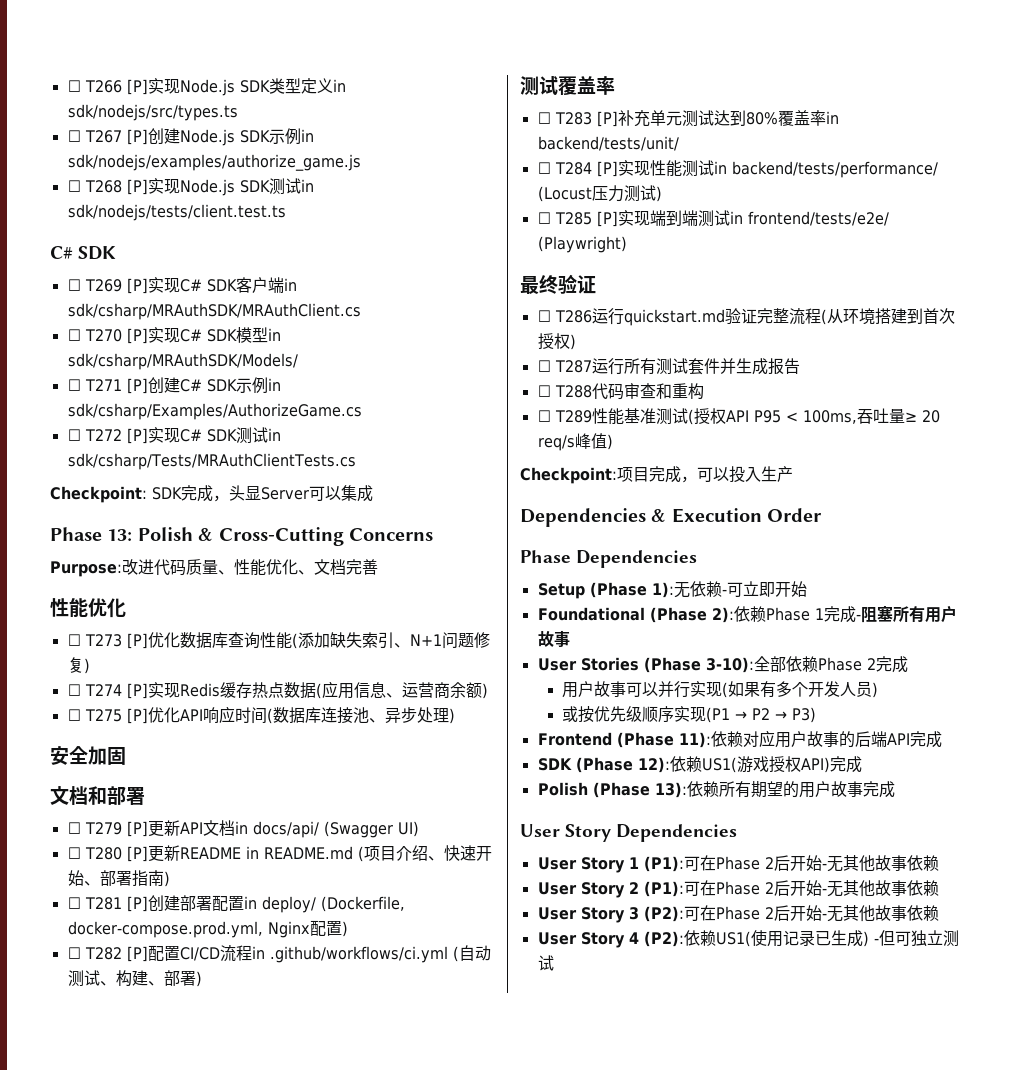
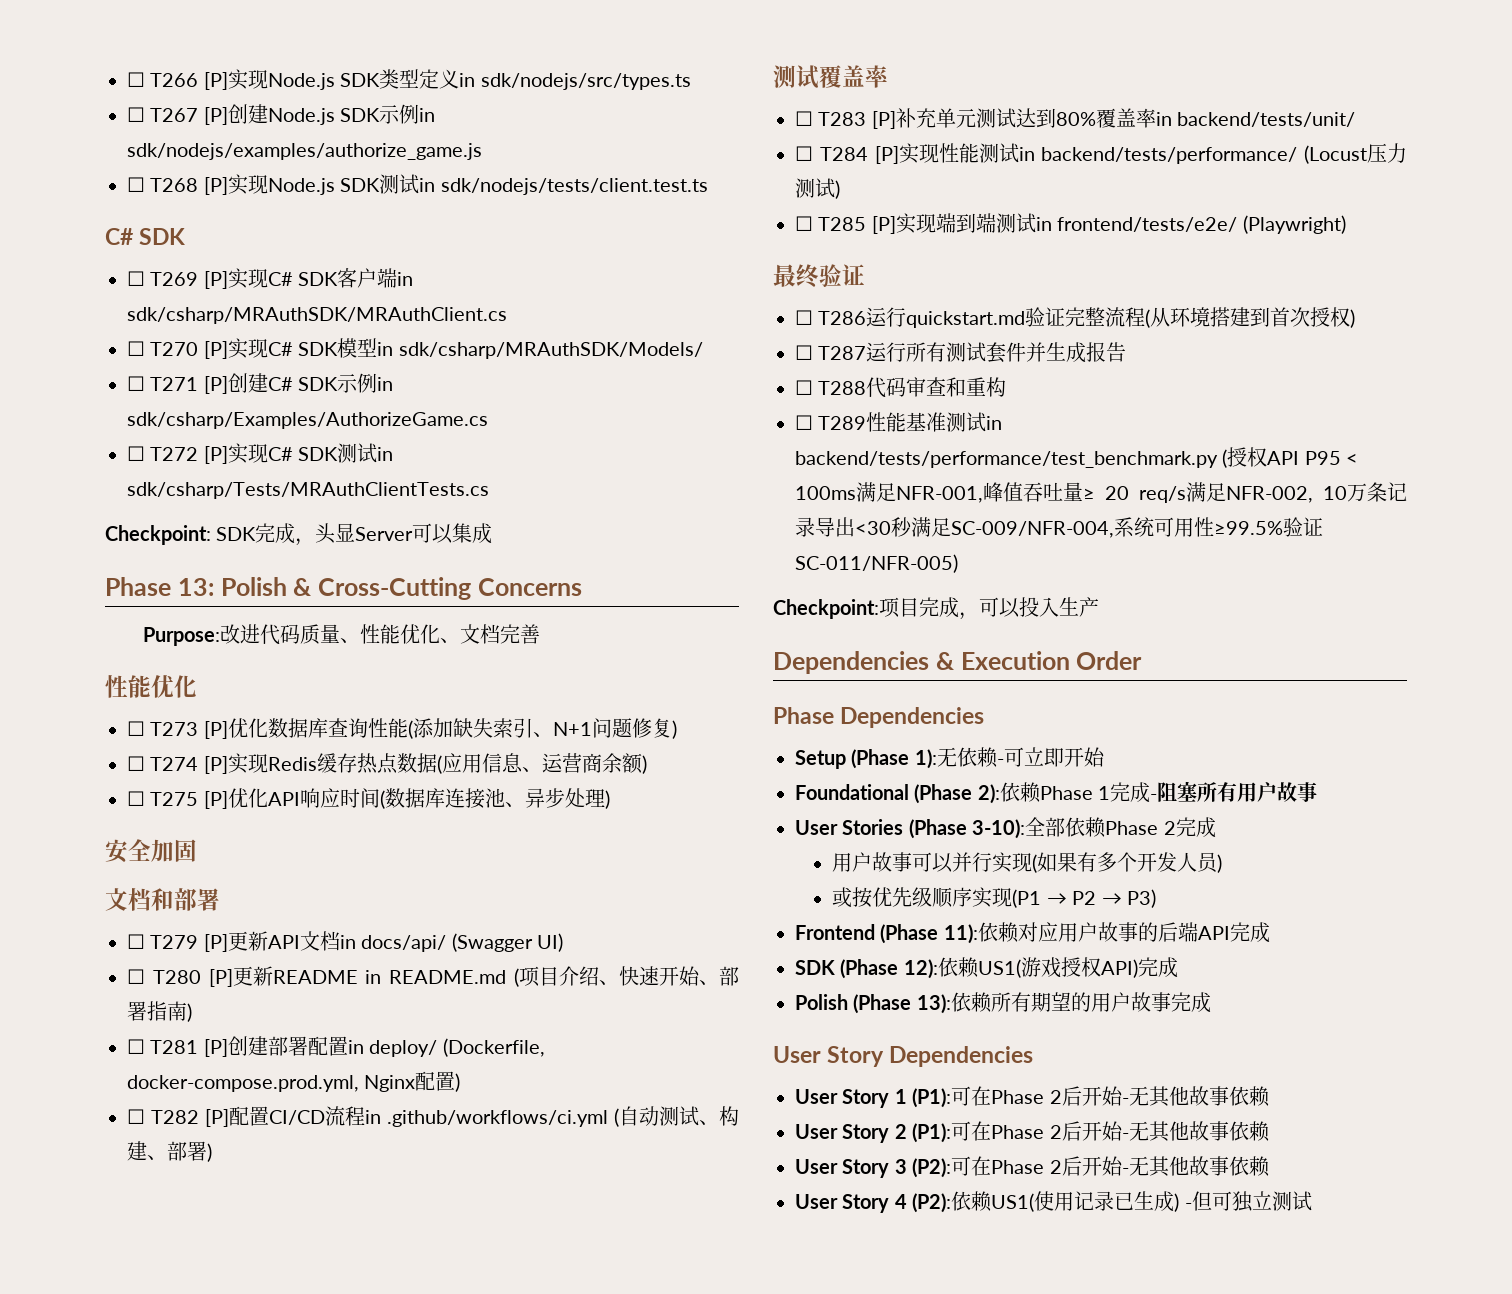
(688, 416) none -> [986,416,1003,430] [795,451,1218,468] in backend/tests/performance/test_benchmark.py
[802,410,857,424] 100ms, -> [795,482,1023,503] 100ms满足NFR-001,峰值
[574,433,613,450] 峰值) -> [1186,482,1407,503] [795,517,1323,538] [795,554,958,573] 满足NFR-002, 10万条记录导出<30秒满足SC-009/NFR-004,系统可用性≥99.5%验证SC-011/NFR-005)

